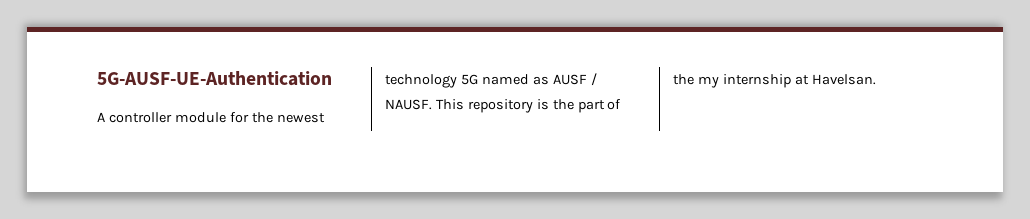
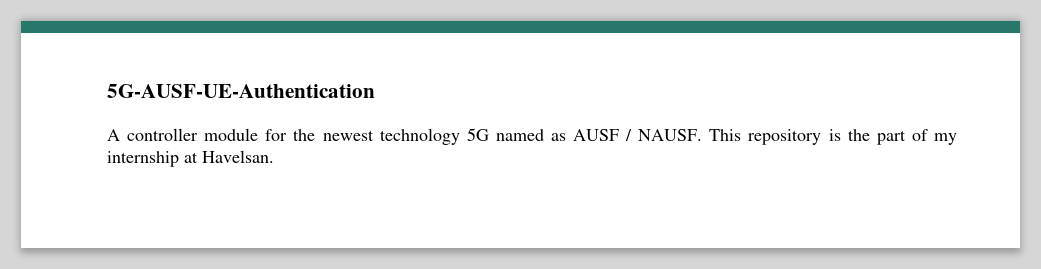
[673,74,694,85] the -> (928, 135) none

